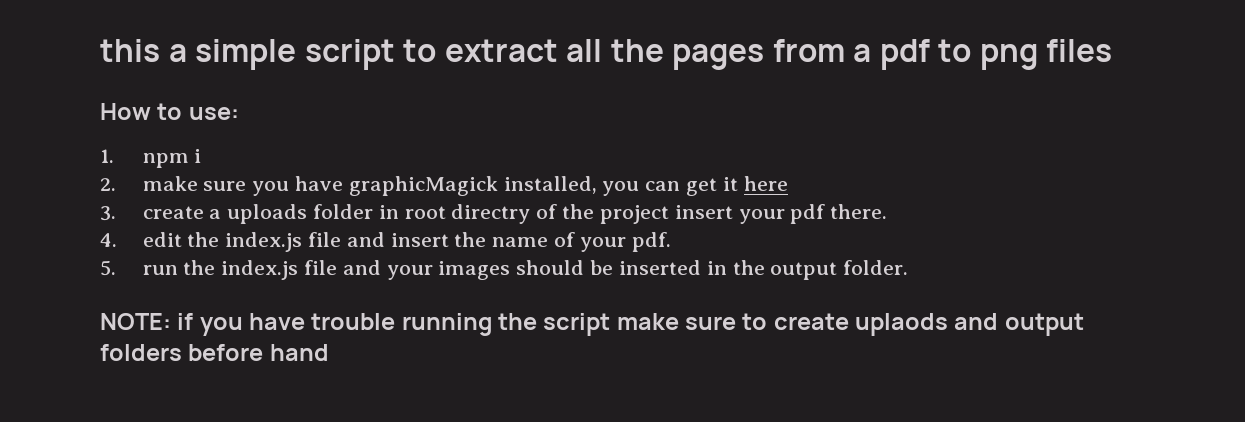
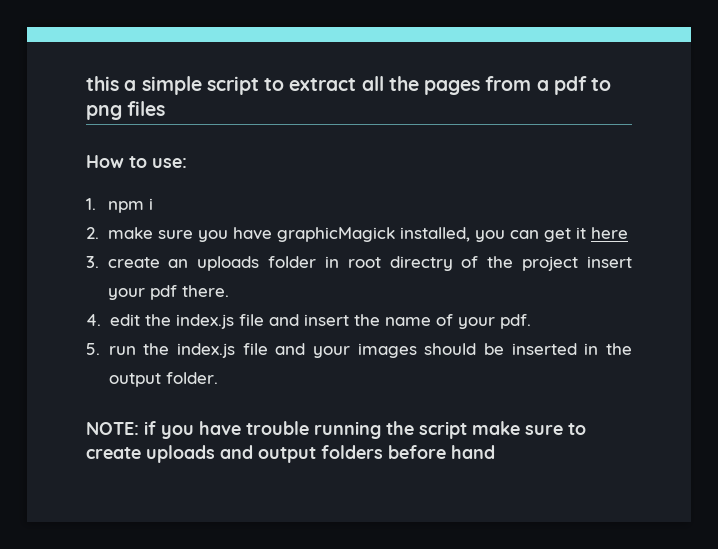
[209,209,222,219] a -> [168,259,189,268] an
[855,313,949,336] uplaods -> [146,445,215,463] uploads

